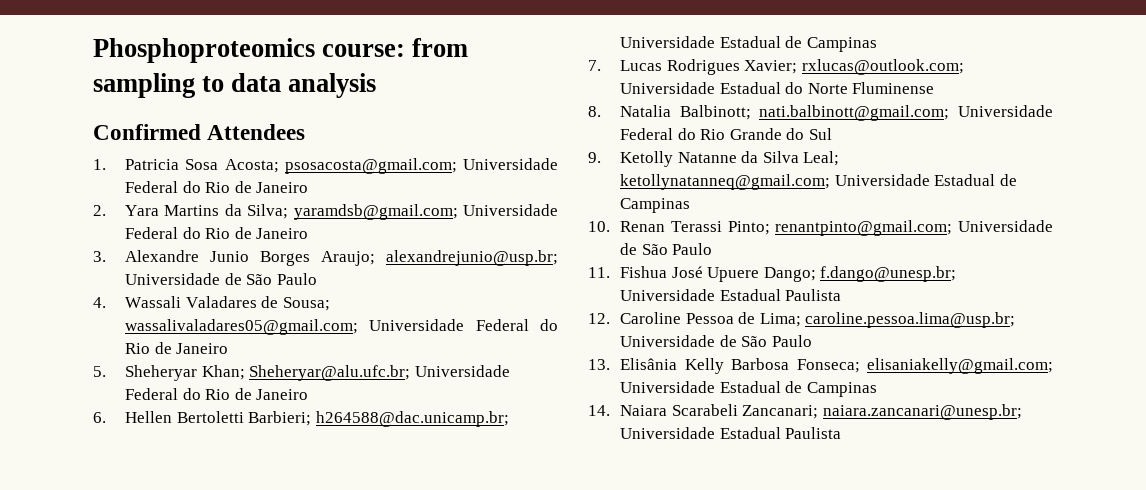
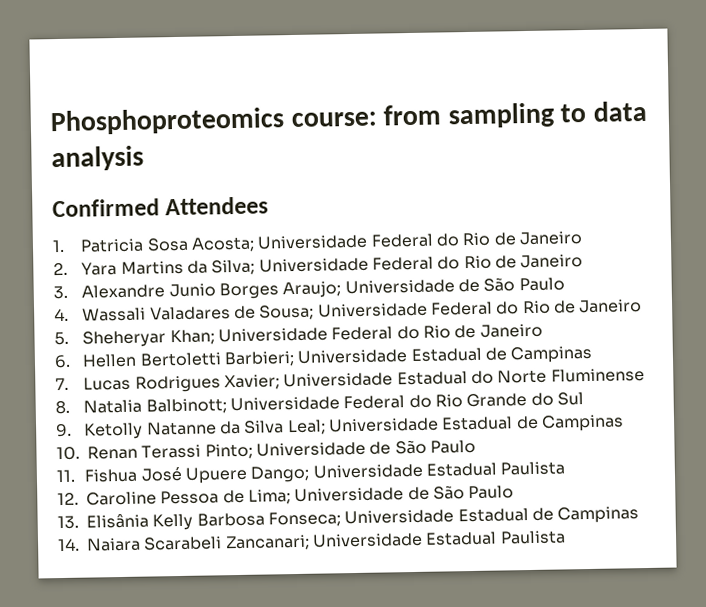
[284,158,457,174] psosacosta@gmail.com; -> (255, 244) none
[293,204,458,220] yaramdsb@gmail.com; -> (256, 267) none
[385,250,558,266] alexandrejunio@usp.br; -> (342, 290) none
[125,319,359,335] wassalivaladares05@gmail.com; -> (315, 312) none
[249,365,411,381] Sheheryar@alu.ufc.br; -> (215, 337) none
[315,411,509,427] h264588@dac.unicamp.br; -> (295, 359) none
[801,59,964,75] rxlucas@outlook.com; -> (280, 382) none
[759,105,950,121] nati.balbinott@gmail.com; -> (227, 406) none
[620,174,831,190] ketollynatanneq@gmail.com; -> (326, 427) none
[775,220,953,236] renantpinto@gmail.com; -> (253, 451) none
[820,266,957,282] f.dango@unesp.br; -> (311, 474) none
[805,312,1016,328] caroline.pessoa.lima@usp.br; -> (291, 497) none
[867,358,1053,374] elisaniakelly@gmail.com; -> (341, 519) none
[822,404,1022,420] naiara.zancanari@unesp.br; -> (310, 543) none

